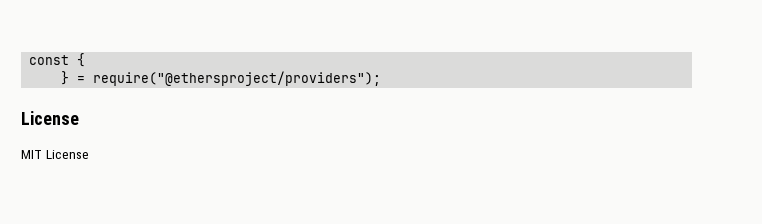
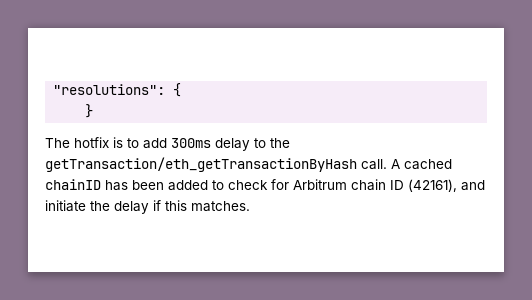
[29,55,70,65] const -> [53,84,166,95] "resolutions":
[77,71,382,86] [21,111,79,125] [21,150,89,159] = require("@ethersproject/providers"); // License // MIT License -> [45,137,290,151] [45,157,452,172] [45,179,485,192] [45,200,250,214] // The hotfix is to add 300ms delay to the getTransaction/eth_getTransactionByHash call. A cached chainID has been added to check for Arbitrum chain ID (42161), and initiate the delay if this matches.

